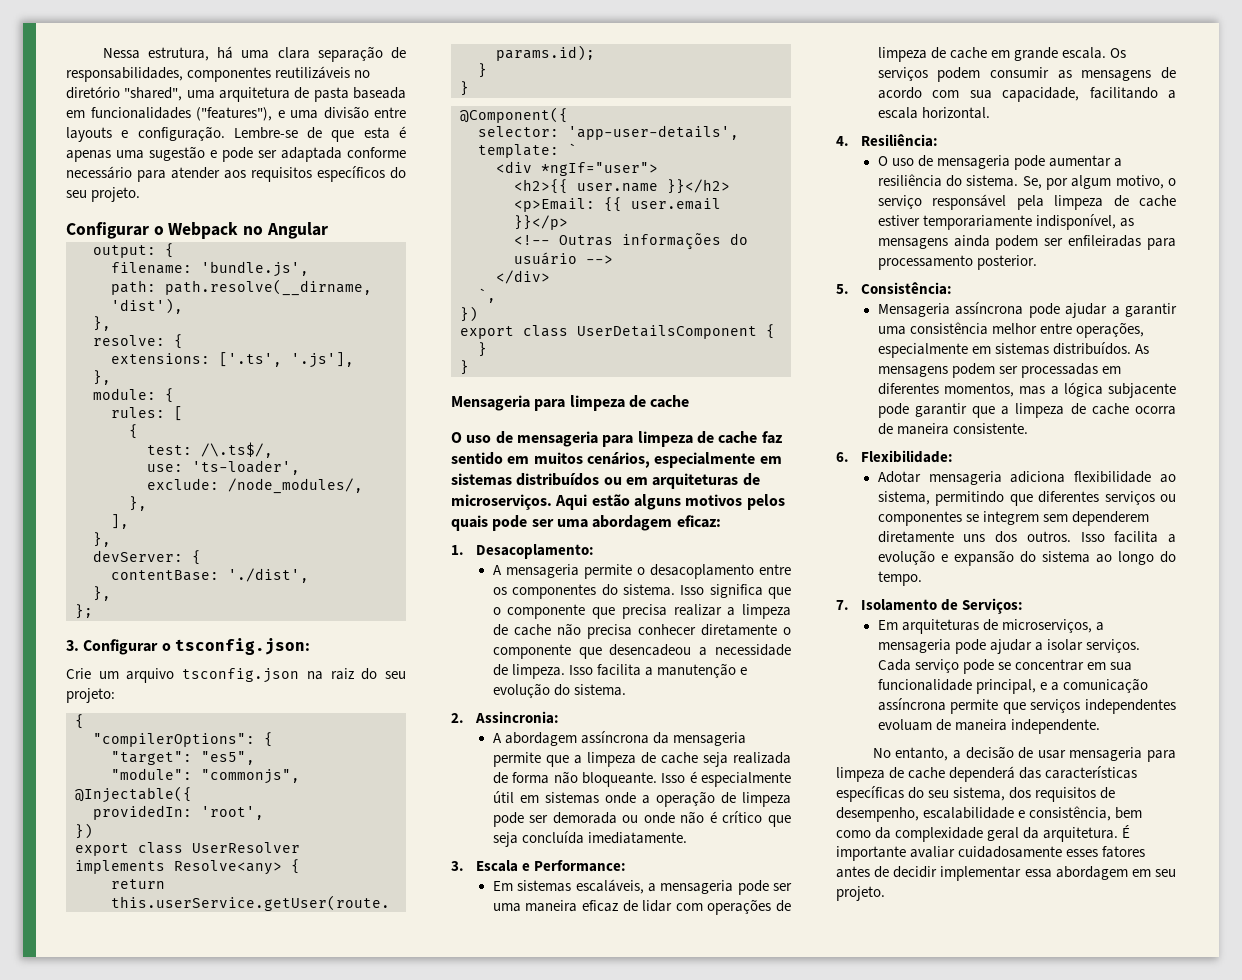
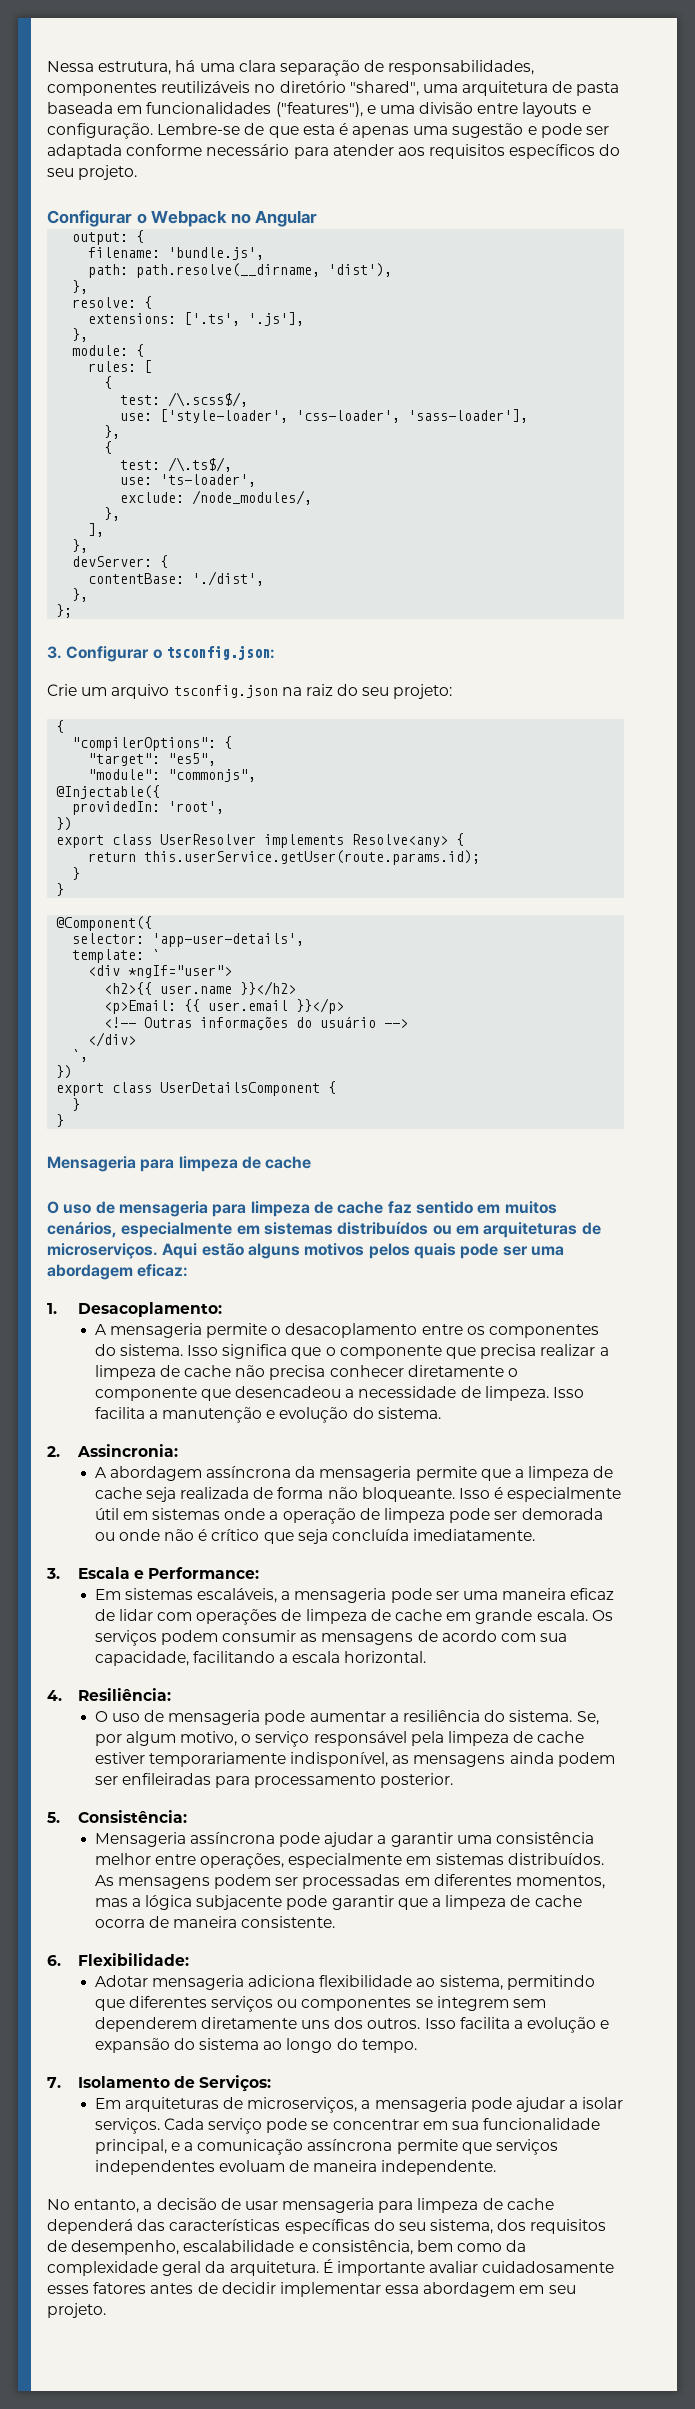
(138, 431) none -> [120,392,249,407] [120,409,529,423] [104,425,121,439] [104,441,113,454] // test: /\.scss$/, // use: ['style-loader', 'css-loader', 'sass-loader'], // }, // {

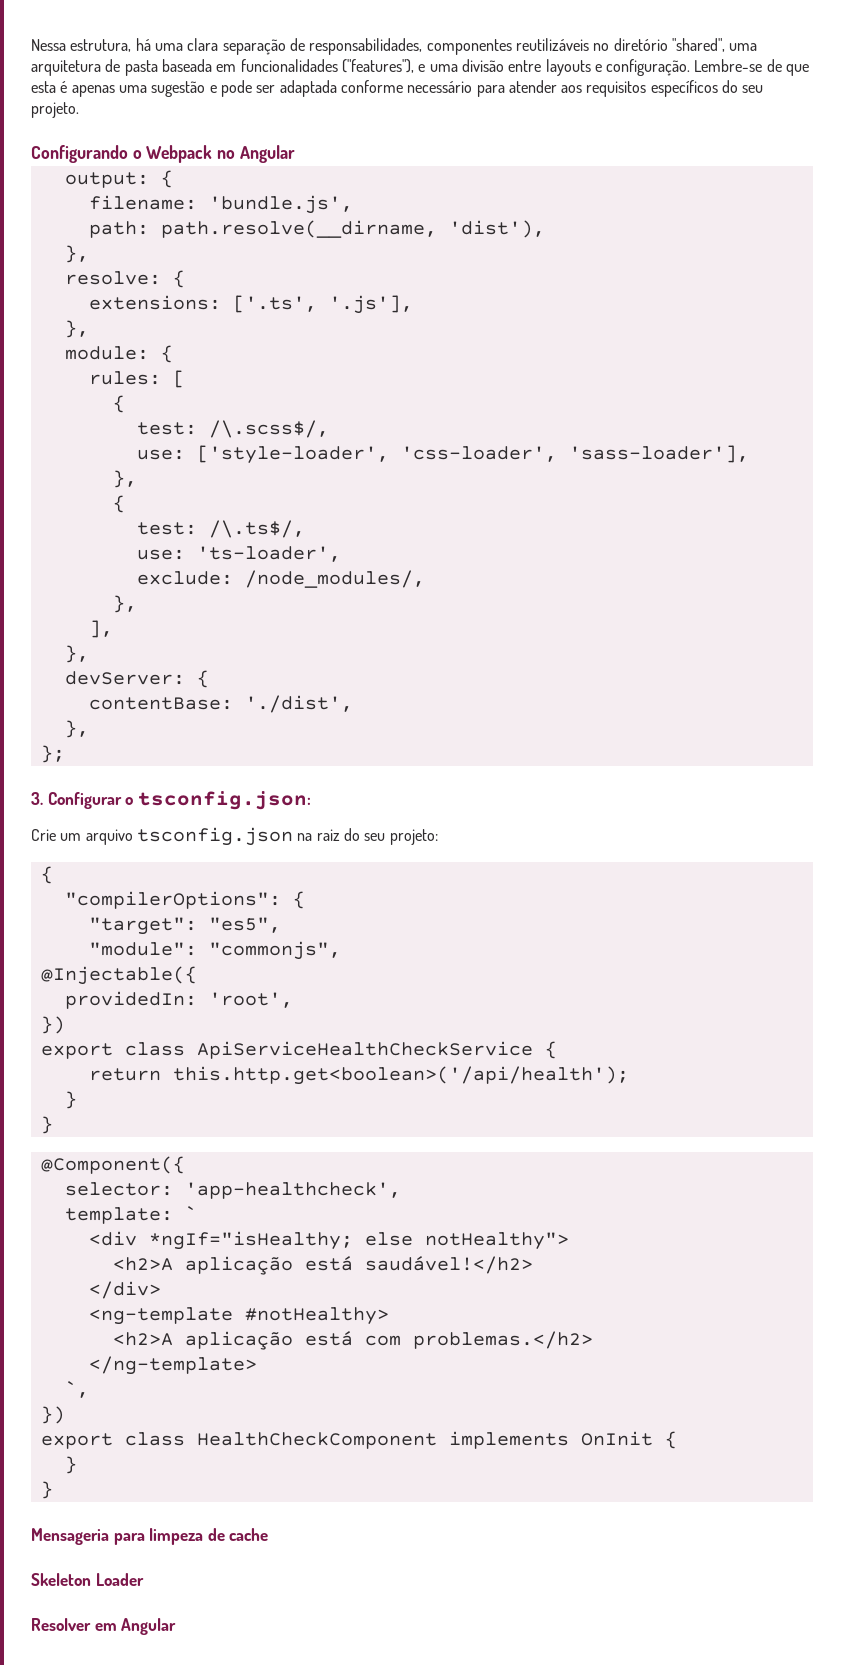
[47,210,132,227] Configurar -> [31,145,128,163] Configurando
[160,834,449,848] UserResolver implements Resolve<any> -> [196,1041,533,1059] ApiServiceHealthCheckService
[144,850,481,865] this.userService.getUser(route.params.id); -> [172,1066,629,1085] this.http.get<boolean>('/api/health');
[152,933,305,947] 'app-user-details', -> [184,1182,401,1199] 'app-healthcheck',
[128,965,233,978] [104,981,297,996] [104,998,345,1014] [104,1016,409,1030] [88,1032,137,1047] *ngIf="user"> // <h2>{{ user.name }}</h2> // <p>Email: {{ user.email }}</p> // <!-- Outras informações do usuário --> // </div> -> [148,1231,569,1250] [112,1256,533,1275] [88,1281,161,1299] [88,1307,389,1325] [112,1331,593,1350] [88,1356,257,1375] *ngIf="isHealthy; else notHealthy"> // <h2>A aplicação está saudável!</h2> // </div> // <ng-template #notHealthy> // <h2>A aplicação está com problemas.</h2> // </ng-template>
[160,1082,321,1096] UserDetailsComponent -> [196,1431,653,1449] HealthCheckComponent implements OnInit
[47,1201,557,1217] [47,1221,601,1238] [47,1243,564,1259] [47,1264,189,1280] [47,1302,222,1317] [94,1323,599,1338] [94,1344,609,1359] [94,1365,518,1380] [94,1386,584,1401] [94,1407,441,1423] [47,1444,178,1457] [94,1466,614,1481] [94,1487,622,1502] [94,1508,603,1524] [94,1529,536,1544] [46,1567,259,1579] [94,1588,615,1603] [94,1609,613,1625] [94,1630,568,1646] [94,1651,427,1666] [47,1688,171,1701] [94,1710,599,1725] [94,1731,585,1747] [94,1752,615,1767] [94,1773,454,1788] [47,1810,187,1823] [94,1832,594,1847] [94,1853,604,1869] [94,1874,605,1889] [94,1895,582,1910] [94,1916,336,1928] [47,1953,189,1966] [94,1975,595,1990] [94,1996,546,2012] [94,2017,610,2033] [94,2038,417,2053] [47,2075,271,2092] [94,2097,624,2113] [94,2118,601,2134] [94,2139,558,2155] [94,2160,497,2175] [47,2198,554,2213] [47,2219,607,2234] [47,2240,527,2255] [47,2259,615,2276] [47,2282,576,2297] [47,2303,106,2318] O uso de mensageria para limpeza de cache faz sentido em muitos cenários, especialmente em sistemas distribuídos ou em arquiteturas de microserviços. Aqui estão alguns motivos pelos quais pode ser uma abordagem eficaz: // 1. Desacoplamento: // A mensageria permite o desacoplamento entre os componentes do sistema. Isso significa que o componente que precisa realizar a limpeza de cache não precisa conhecer diretamente o componente que desencadeou a necessidade de limpeza. Isso facilita a manutenção e evolução do sistema. // 2. Assincronia: // A abordagem assíncrona da mensageria permite que a limpeza de cache seja realizada de forma não bloqueante. Isso é especialmente útil em sistemas onde a operação de limpeza pode ser demorada ou onde não é crítico que seja concluída imediatamente. // 3. Escala e Performance: // Em sistemas escaláveis, a mensageria pode ser uma maneira eficaz de lidar com operações de limpeza de cache em grande escala. Os serviços podem consumir as mensagens de acordo com sua capacidade, facilitando a escala horizontal. // 4. Resiliência: // O uso de mensageria pode aumentar a resiliência do sistema. Se, por algum motivo, o serviço responsável pela limpeza de cache estiver temporariamente indisponível, as mensagens ainda podem ser enfileiradas para processamento posterior. // 5. Consistência: // Mensageria assíncrona pode ajudar a garantir uma consistência melhor entre operações, especialmente em sistemas distribuídos. As mensagens podem ser processadas em diferentes momentos, mas a lógica subjacente pode garantir que a limpeza de cache ocorra de maneira consistente. // 6. Flexibilidade: // Adotar mensageria adiciona flexibilidade ao sistema, permitindo que diferentes serviços ou componentes se integrem sem dependerem diretamente uns dos outros. Isso facilita a evolução e expansão do sistema ao longo do tempo. // 7. Isolamento de Serviços: // Em arquiteturas de microserviços, a mensageria pode ajudar a isolar serviços. Cada serviço pode se concentrar em sua funcionalidade principal, e a comunicação assíncrona permite que serviços independentes evoluam de maneira independente. // No entanto, a decisão de usar mensageria para limpeza de cache dependerá das características específicas do seu sistema, dos requisitos de desempenho, escalabilidade e consistência, bem como da complexidade geral da arquitetura. É importante avaliar cuidadosamente esses fatores antes de decidir implementar essa abordagem em seu projeto. -> [31,1573,144,1586] [31,1618,177,1635] Skeleton Loader // Resolver em Angular

